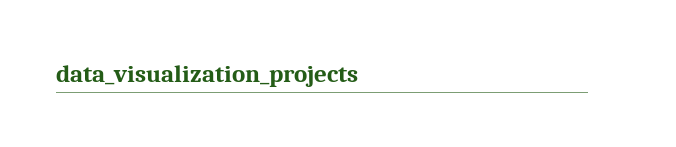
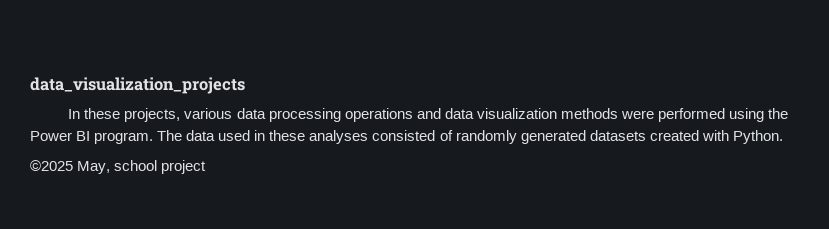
(358, 76) none -> [68,108,789,122] [30,130,783,144] [30,160,207,174] // In these projects, various data processing operations and data visualization methods were performed using the Power BI program. The data used in these analyses consisted of randomly generated datasets created with Python. // ©2025 May, school project

